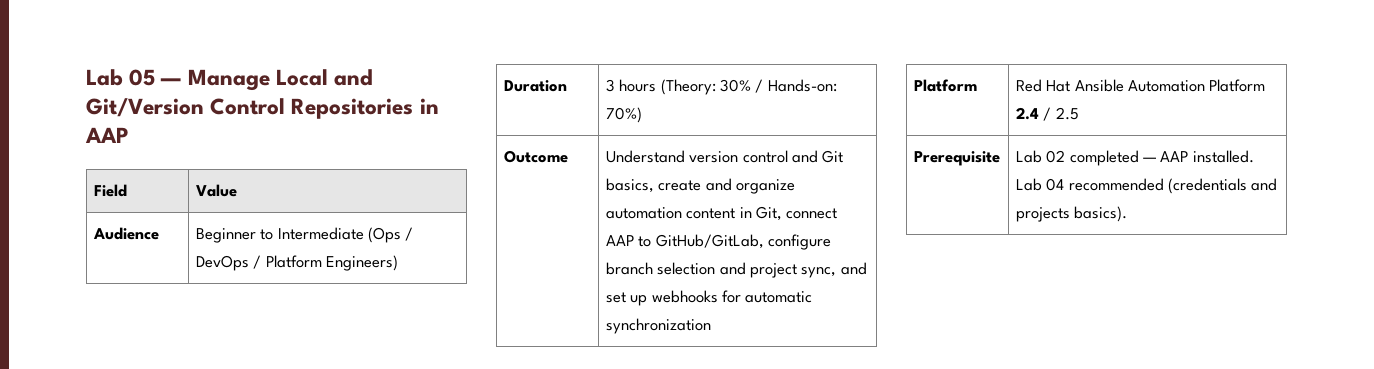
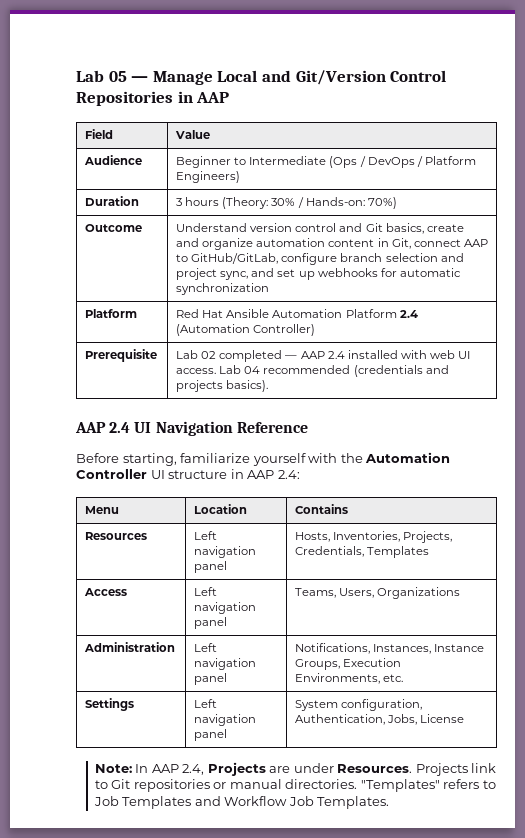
[1043,107,1079,121] / 2.5 -> [176,324,316,336] (Automation Controller)
[1192,150,1254,163] installed. -> [327,350,471,359] [176,368,217,374] 2.4 installed with web UI access.
(1128, 214) none -> [75,421,308,436] [76,452,451,466] [76,469,300,479] [85,506,120,514] [194,504,248,514] [295,504,349,514] [85,532,148,540] [194,531,218,540] [194,546,257,558] [194,561,228,573] [295,531,453,543] [295,546,430,558] [84,588,128,596] [194,587,218,596] [194,602,257,614] [194,617,228,629] [295,587,461,599] [84,642,176,652] [194,643,218,652] [194,658,257,670] [194,673,228,685] [295,643,485,654] [295,658,402,670] [295,673,404,684] [85,698,135,711] [194,699,218,708] [194,714,257,726] [194,729,228,741] [295,699,423,711] [295,714,465,725] [94,762,497,776] [94,779,496,792] [93,796,390,809] // AAP 2.4 UI Navigation Reference // Before starting, familiarize yourself with the Automation Controller UI structure in AAP 2.4: // Menu | Location | Contains // Resources | Left navigation panel | Hosts, Inventories, Projects, Credentials, Templates // Access | Left navigation panel | Teams, Users, Organizations // Administration | Left navigation panel | Notifications, Instances, Instance Groups, Execution Environments, etc. // Settings | Left navigation panel | System configuration, Authentication, Jobs, License // Note: In AAP 2.4, Projects are under Resources. Projects link to Git repositories or manual directories. "Templates" refers to Job Templates and Workflow Job Templates.

